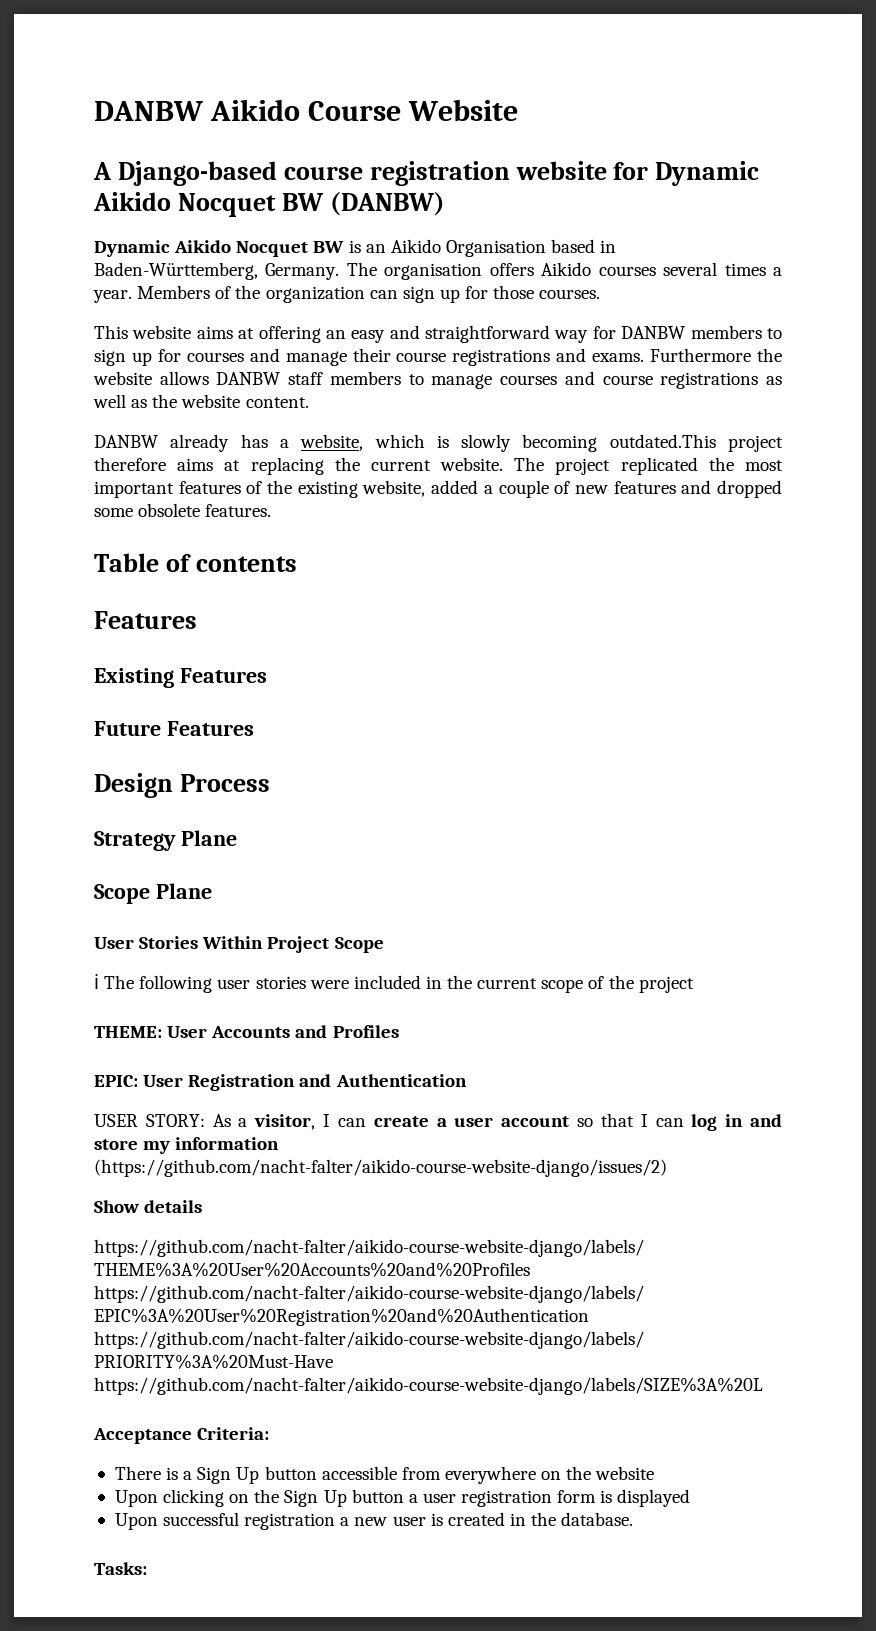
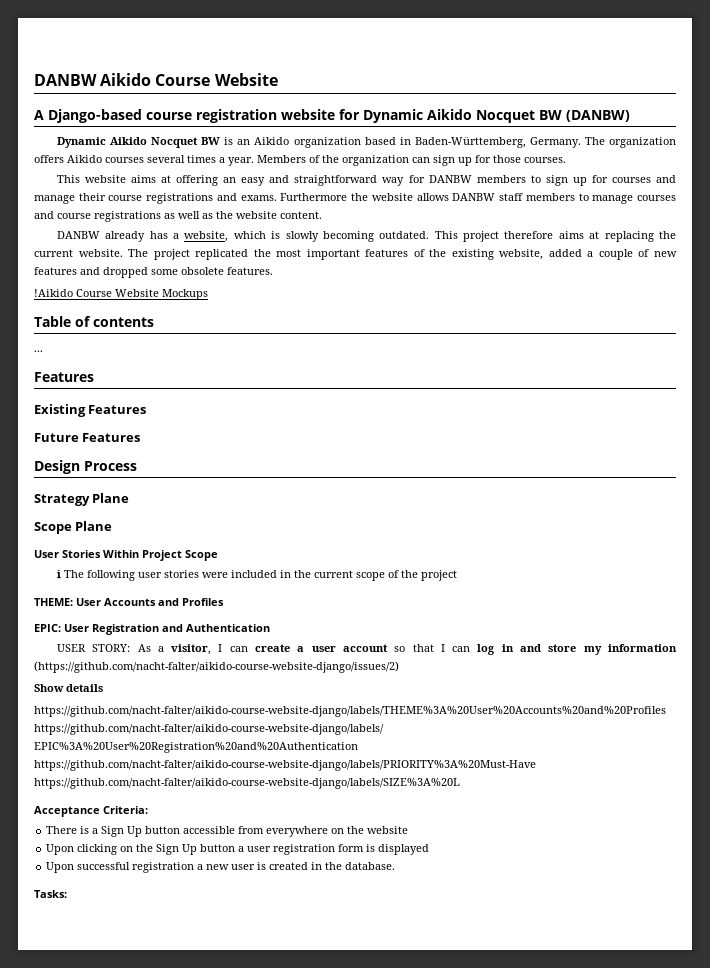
[445,240,546,257] Organisation -> [293,137,361,148] organization
[384,263,483,280] organisation -> [609,137,676,148] organization
[609,434,716,448] outdated.This -> [379,231,458,239] outdated. This
(272, 510) none -> [34,289,208,300] // !Aikido Course Website Mockups
(297, 564) none -> [34,350,43,352] // ...

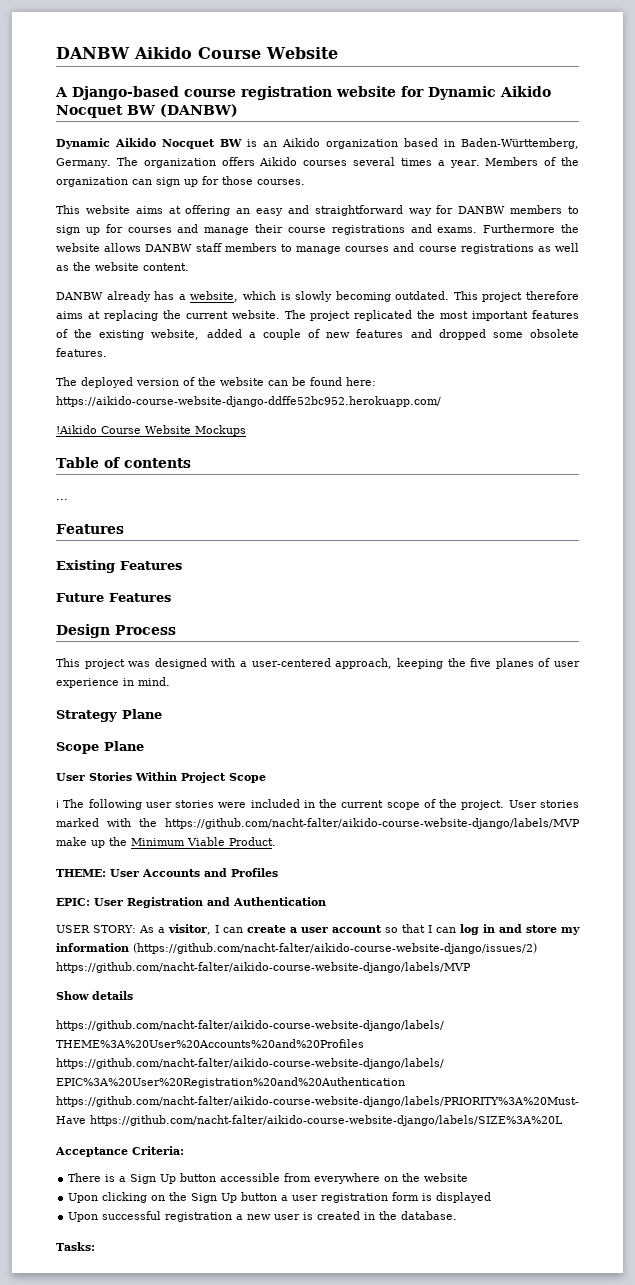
(273, 271) none -> [56,377,376,388] [56,396,441,407] // The deployed version of the website can be found here: https://aikido-course-website-django-ddffe52bc952.herokuapp.com/
(137, 466) none -> [56,658,581,669] [56,677,170,688] // This project was designed with a user-centered approach, keeping the five planes of user experience in mind.
[420,570,457,581] project -> [461,800,579,810] [56,818,580,829] [56,837,276,848] project. User stories marked with the https://github.com/nacht-falter/aikido-course-website-django/labels/MVP make up the Minimum Viable Product.
(399, 667) none -> [56,962,471,973] https://github.com/nacht-falter/aikido-course-website-django/labels/MVP

